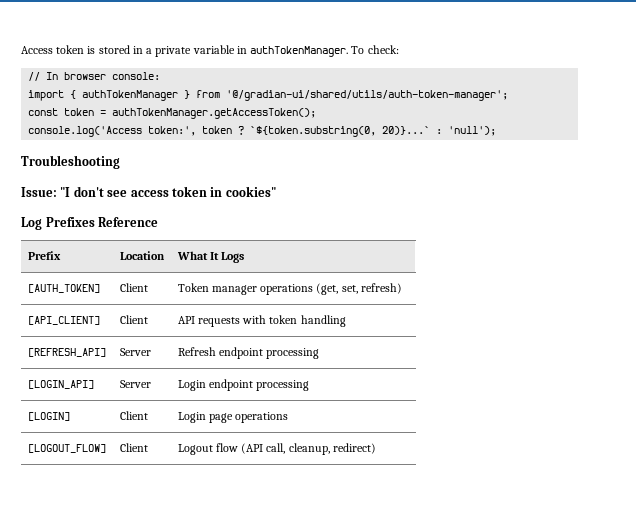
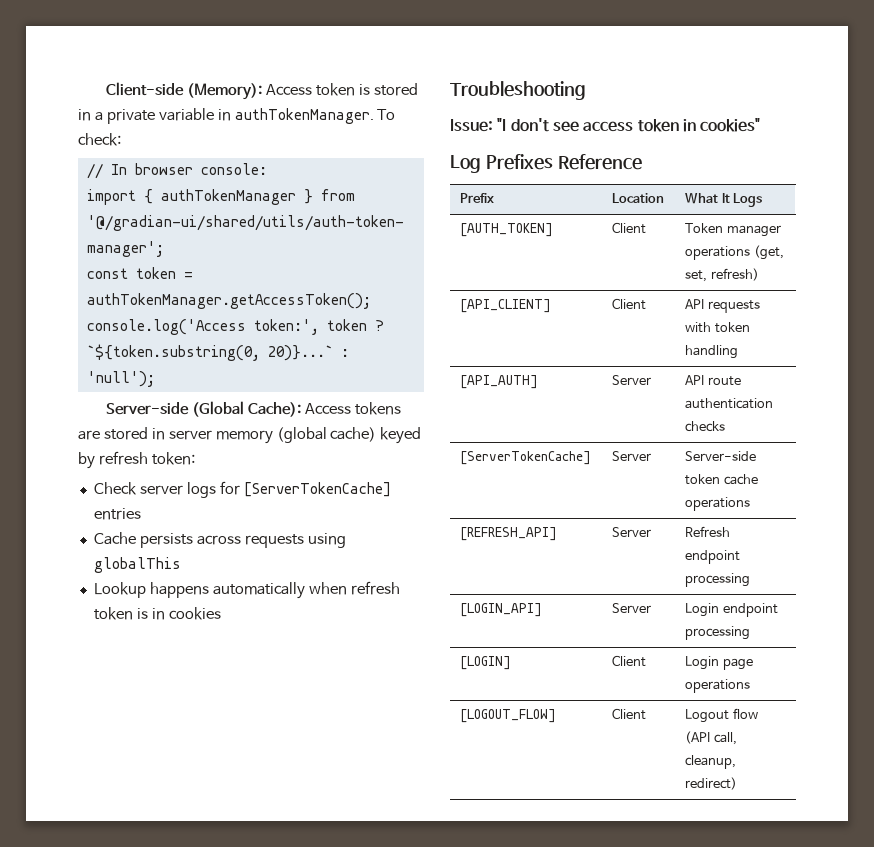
(21, 50) none -> [106,82,263,100] Client-side (Memory):
(497, 131) none -> [106,401,401,417] [78,427,422,444] [78,451,195,469] [93,481,391,498] [93,508,141,520] [93,532,346,548] [93,557,181,573] [93,581,400,599] [93,607,221,620] // Server-side (Global Cache): Access tokens are stored in server memory (global cache) keyed by refresh token: // Check server logs for [ServerTokenCache] entries // Cache persists across requests using globalThis // Lookup happens automatically when refresh token is in cookies
(346, 321) none -> [460,375,539,389] [612,375,652,385] [685,375,741,386] [685,398,774,409] [685,421,726,432] [460,451,592,465] [612,451,652,461] [685,451,757,461] [685,474,758,485] [685,497,751,511] // [API_AUTH] | Server | API route authentication checks // [ServerTokenCache] | Server | Server-side token cache operations

